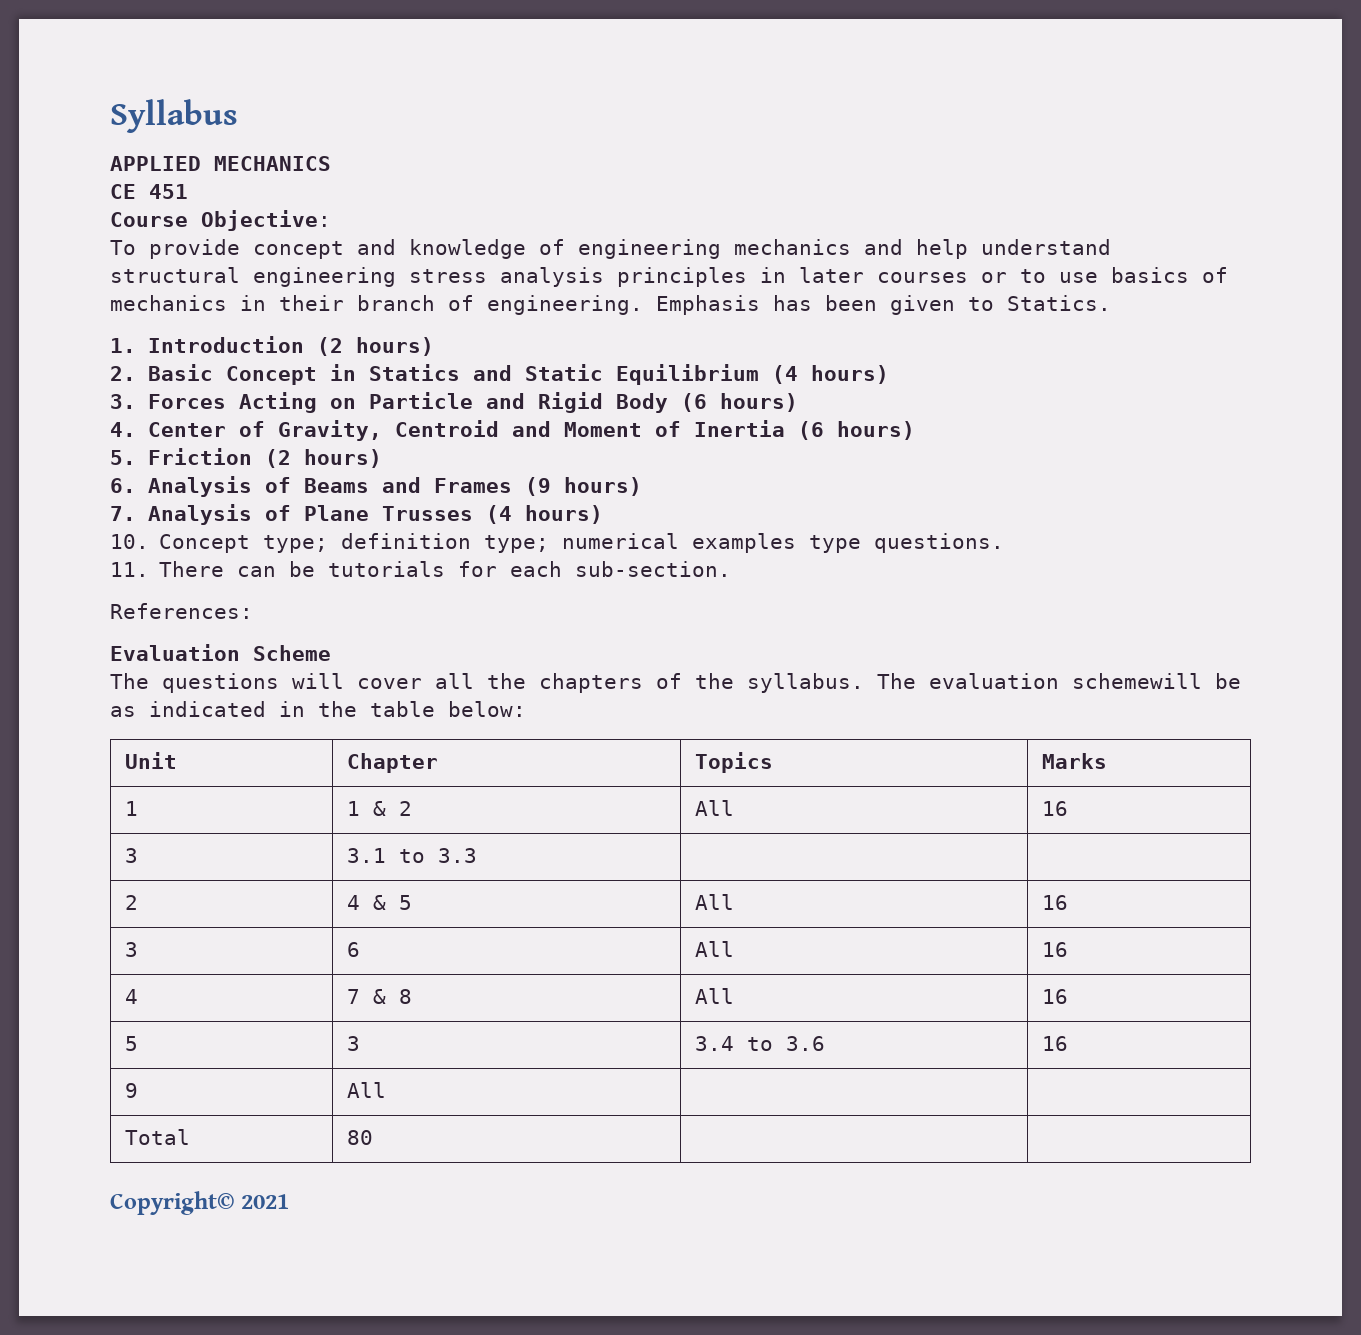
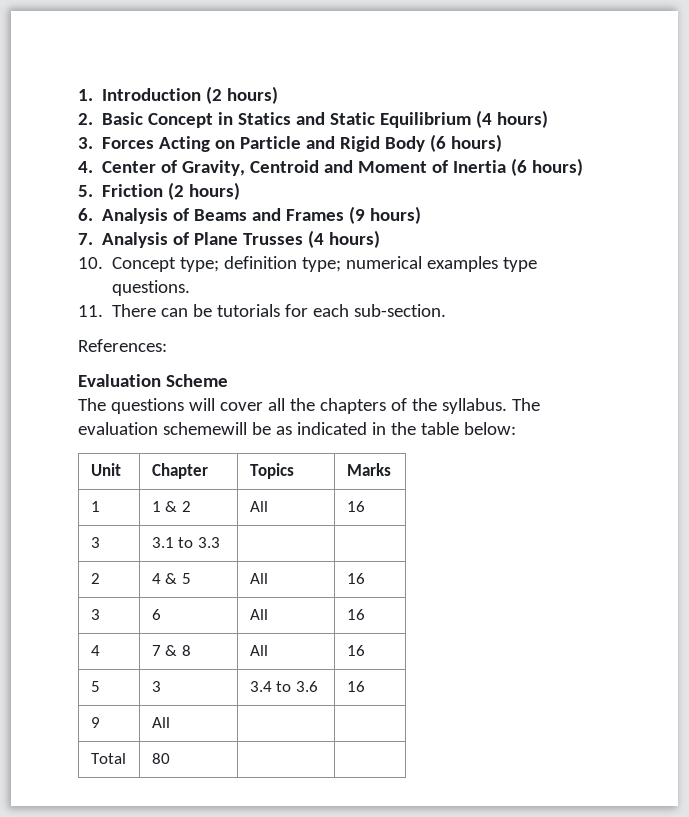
[110,99,238,133] [110,156,331,171] [110,184,188,199] [110,210,331,231] [110,239,1111,259] [110,267,1228,287] [110,295,1111,315] Syllabus // APPLIED MECHANICS // CE 451 // Course Objective: // To provide concept and knowledge of engineering mechanics and help understand structural engineering stress analysis principles in later courses or to use basics of mechanics in their branch of engineering. Emphasis has been given to Statics. // -> (78, 95) none
[110,1191,290,1215] // Copyright© 2021 -> (170, 758) none

